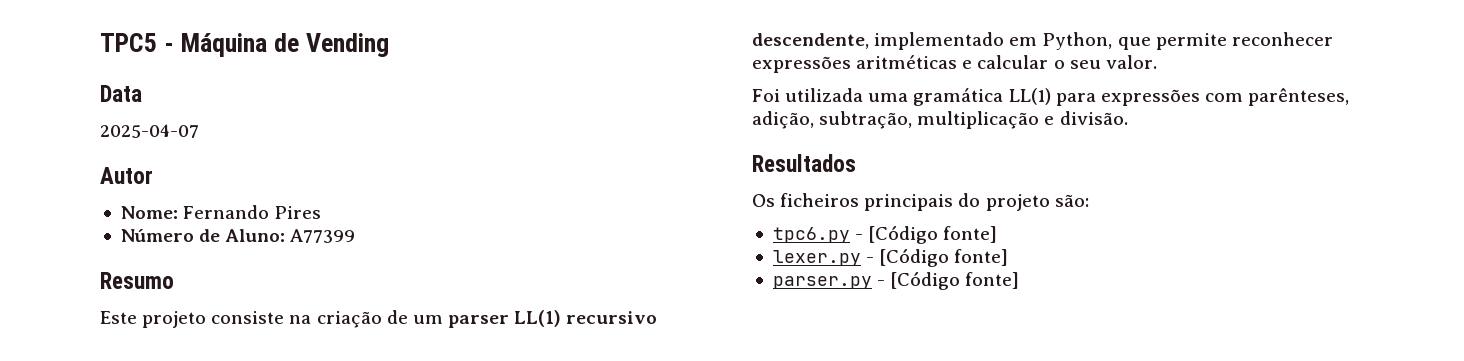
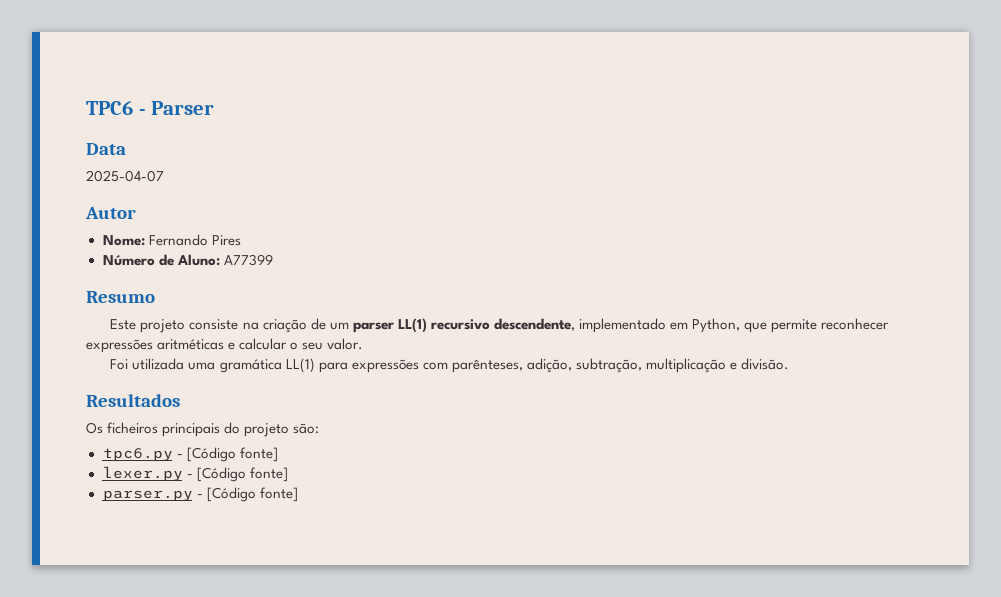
[100,33,390,57] TPC5 - Máquina de Vending -> [86,101,215,115] TPC6 - Parser

